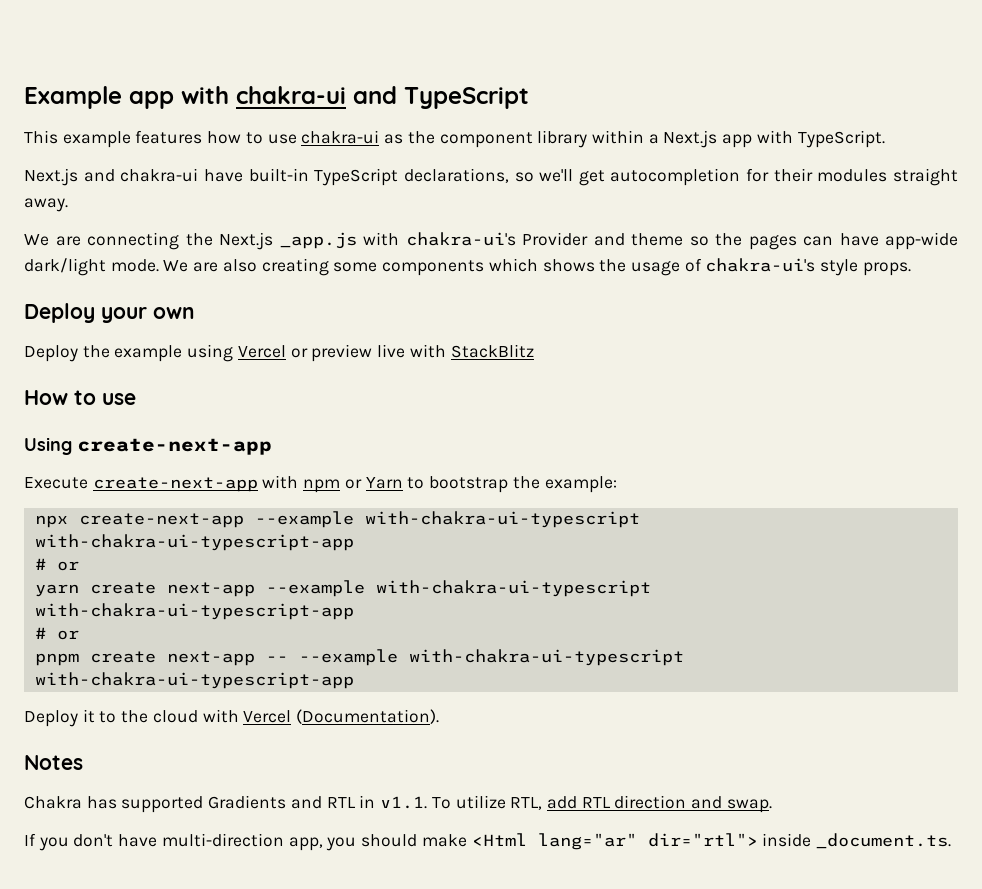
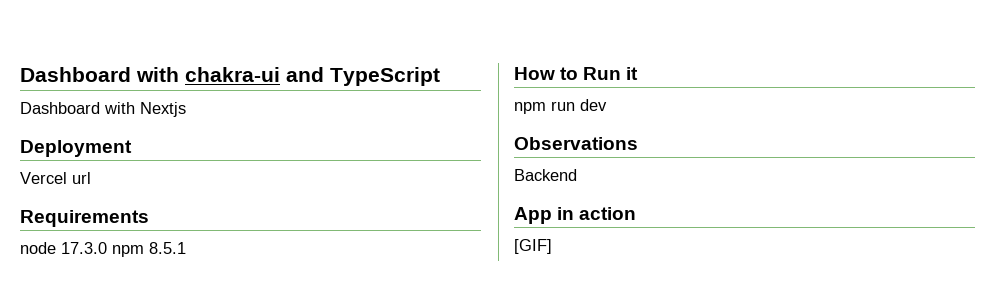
[24,86,174,109] Example app -> [20,67,131,82] Dashboard
[24,130,885,148] [24,168,958,186] [24,198,68,212] [24,232,958,250] [24,258,911,276] [24,303,195,323] [24,344,534,362] [24,390,136,405] [24,437,272,455] [24,475,617,493] [34,511,640,528] [34,534,354,551] [34,558,79,571] [34,580,651,597] [34,603,354,620] [34,627,79,640] [34,649,684,666] [34,672,354,689] [24,709,440,727] [24,755,83,770] [24,795,772,813] [24,833,951,851] This example features how to use chakra-ui as the component library within a Next.js app with TypeScript. // Next.js and chakra-ui have built-in TypeScript declarations, so we'll get autocompletion for their modules straight away. // We are connecting the Next.js _app.js with chakra-ui's Provider and theme so the pages can have app-wide dark/light mode. We are also creating some components which shows the usage of chakra-ui's style props. // Deploy your own // Deploy the example using Vercel or preview live with StackBlitz // How to use // Using create-next-app // Execute create-next-app with npm or Yarn to bootstrap the example: // npx create-next-app --example with-chakra-ui-typescript with-chakra-ui-typescript-app // # or // yarn create next-app --example with-chakra-ui-typescript with-chakra-ui-typescript-app // # or // pnpm create next-app -- --example with-chakra-ui-typescript with-chakra-ui-typescript-app // Deploy it to the cloud with Vercel (Documentation). // Notes // Chakra has supported Gradients and RTL in v1.1. To utilize RTL, add RTL direction and swap. // If you don't have multi-direction app, you should make <Html lang="ar" dir="rtl"> inside _document.ts. -> [20,102,186,117] [20,140,132,157] [20,172,91,184] [20,210,149,227] [20,242,186,257] [514,67,639,80] [514,99,607,114] [514,137,638,150] [514,169,577,181] [514,207,637,224] [514,239,552,254] Dashboard with Nextjs // Deployment // Vercel url // Requirements // node 17.3.0 npm 8.5.1 // How to Run it // npm run dev // Observations // Backend // App in action // [GIF]

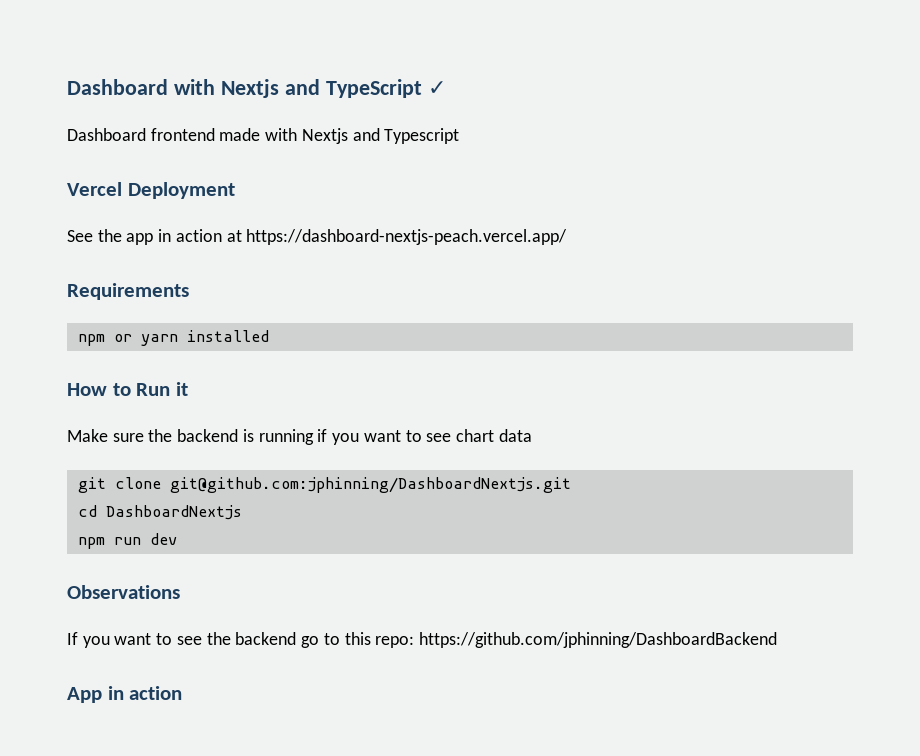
[20,67,440,86] [20,102,186,117] [20,140,132,157] [20,172,91,184] [20,210,149,227] [20,242,186,257] [514,67,639,80] [514,99,607,114] [514,137,638,150] [514,169,577,181] Dashboard with chakra-ui and TypeScript // Dashboard with Nextjs // Deployment // Vercel url // Requirements // node 17.3.0 npm 8.5.1 // How to Run it // npm run dev // Observations // Backend -> [67,79,446,98] [67,128,460,144] [67,182,235,199] [67,229,568,245] [67,283,189,300] [77,330,269,346] [67,382,188,396] [67,429,532,445] [77,477,571,493] [77,505,242,520] [77,533,177,549] [67,585,180,599] [67,632,777,648] Dashboard with Nextjs and TypeScript ✓ // Dashboard frontend made with Nextjs and Typescript // Vercel Deployment // See the app in action at https://dashboard-nextjs-peach.vercel.app/ // Requirements // npm or yarn installed // How to Run it // Make sure the backend is running if you want to see chart data // git clone git@github.com:jphinning/DashboardNextjs.git // cd DashboardNextjs // npm run dev // Observations // If you want to see the backend go to this repo: https://github.com/jphinning/DashboardBackend
[514,239,552,254] // [GIF] -> (183, 693) none

